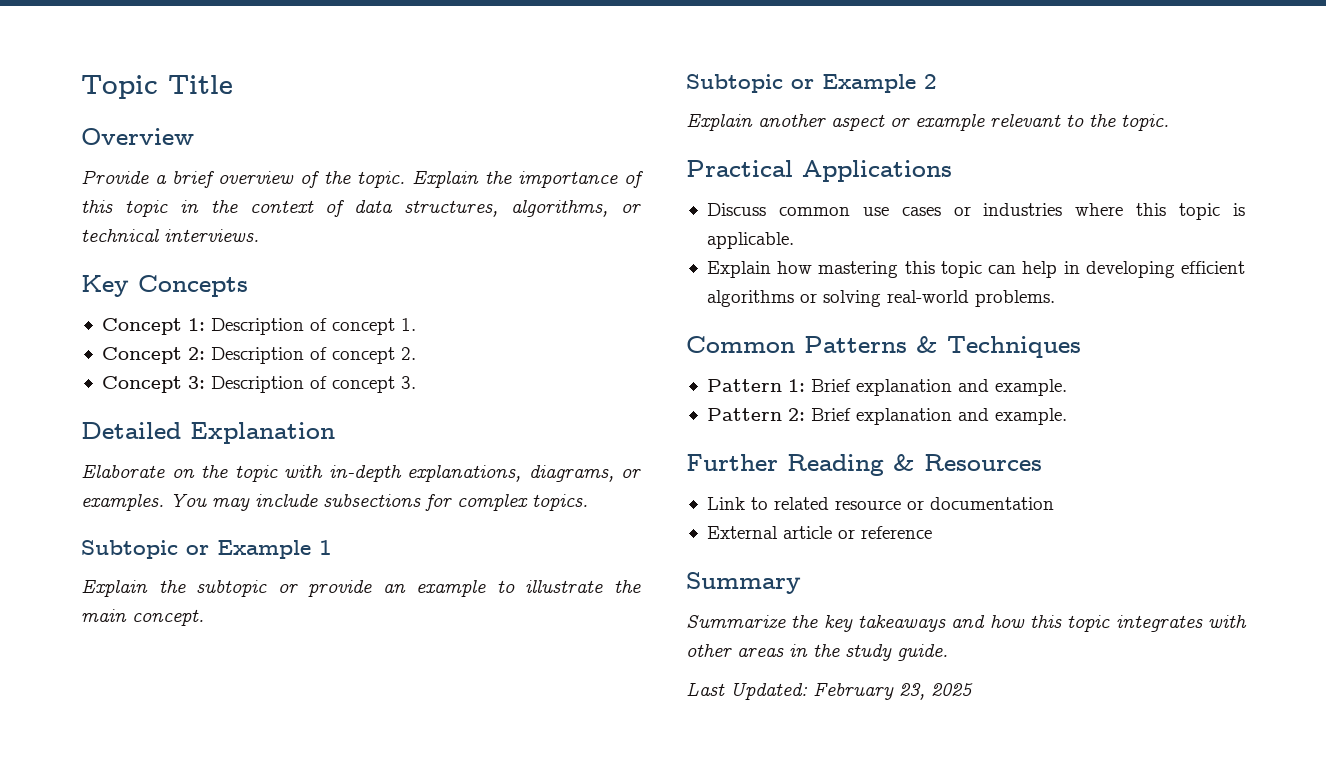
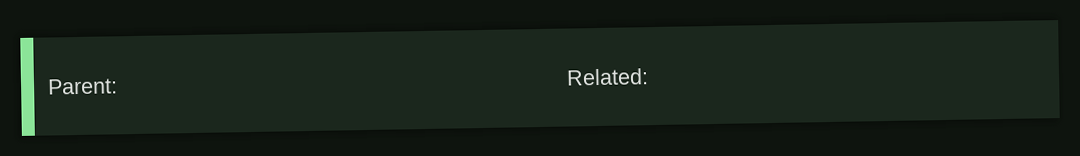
[81,75,233,99] [81,128,194,145] [81,170,645,188] [81,200,642,217] [81,229,259,242] [81,275,248,297] [101,318,416,335] [101,347,416,364] [101,376,416,393] [81,422,335,444] [81,465,641,482] [81,493,588,511] [81,540,332,559] [81,580,641,597] [81,609,204,626] [686,74,937,93] [686,114,1169,131] [686,160,952,182] [706,203,1245,220] [706,232,794,249] [706,261,1245,278] [706,290,1055,307] [686,336,1081,358] [706,379,1067,396] [706,408,1067,425] [686,454,1042,476] [706,497,1054,510] [706,526,932,539] [686,572,801,594] [686,615,1247,632] [686,644,948,661] [686,682,973,700] Topic Title // Overview // Provide a brief overview of the topic. Explain the importance of this topic in the context of data structures, algorithms, or technical interviews. // Key Concepts // Concept 1: Description of concept 1. // Concept 2: Description of concept 2. // Concept 3: Description of concept 3. // Detailed Explanation // Elaborate on the topic with in-depth explanations, diagrams, or examples. You may include subsections for complex topics. // Subtopic or Example 1 // Explain the subtopic or provide an example to illustrate the main concept. // Subtopic or Example 2 // Explain another aspect or example relevant to the topic. // Practical Applications // Discuss common use cases or industries where this topic is applicable. // Explain how mastering this topic can help in developing efficient algorithms or solving real-world problems. // Common Patterns & Techniques // Pattern 1: Brief explanation and example. // Pattern 2: Brief explanation and example. // Further Reading & Resources // Link to related resource or documentation // External article or reference // Summary // Summarize the key takeaways and how this topic integrates with other areas in the study guide. // Last Updated: February 23, 2025 -> [47,78,118,95] [566,68,649,86] Parent: // Related:

